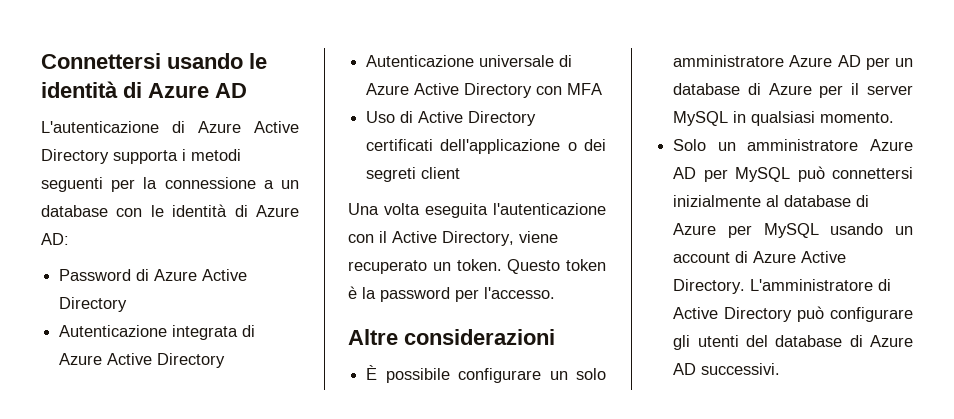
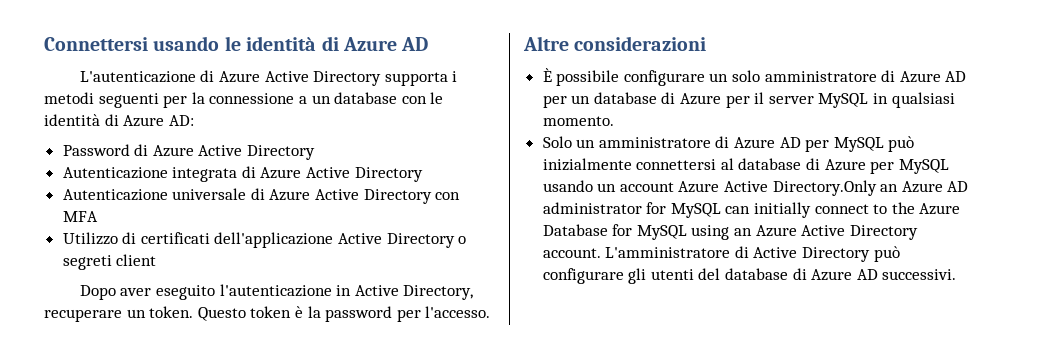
[366,111,537,126] [366,139,606,154] [366,167,461,182] [348,203,606,218] [348,231,558,246] [348,260,427,274] Uso di Active Directory certificati dell'applicazione o dei segreti client // Una volta eseguita l'autenticazione con il Active Directory, viene recuperato -> [62,232,467,248] [62,254,157,270] [79,284,474,300] [44,309,122,322] Utilizzo di certificati dell'applicazione Active Directory o segreti client // Dopo aver eseguito l'autenticazione in Active Directory, recuperare
(785, 61) none -> [881,70,896,82] di
(859, 145) none -> [715,136,730,148] di
[832,167,913,179] [673,195,762,207] connettersi inizialmente -> [542,158,717,171] inizialmente connettersi
[735,251,847,263] [673,279,746,294] di Azure Active Directory. -> [678,180,969,196] [542,202,961,218] [542,224,918,240] [542,248,601,258] Azure Active Directory.Only an Azure AD administrator for MySQL can initially connect to the Azure Database for MySQL using an Azure Active Directory account.

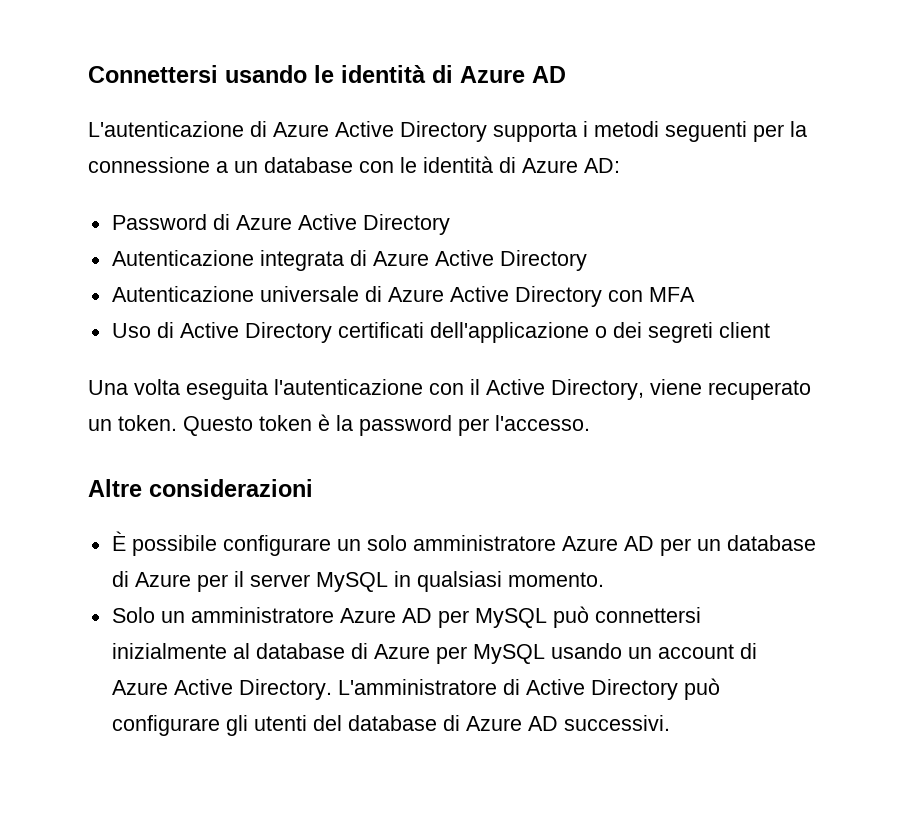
[62,232,467,248] [62,254,157,270] [79,284,474,300] [44,309,122,322] Utilizzo di certificati dell'applicazione Active Directory o segreti client // Dopo aver eseguito l'autenticazione in Active Directory, recuperare -> [111,322,770,343] [88,379,811,400] Uso di Active Directory certificati dell'applicazione o dei segreti client // Una volta eseguita l'autenticazione con il Active Directory, viene recuperato
[881,70,896,82] di -> (556, 543) none
[715,136,730,148] di -> (334, 615) none
[542,158,717,171] inizialmente connettersi -> [594,607,701,623] [111,643,227,659] connettersi inizialmente
[678,180,969,196] [542,202,961,218] [542,224,918,240] [542,248,601,258] Azure Active Directory.Only an Azure AD administrator for MySQL can initially connect to the Azure Database for MySQL using an Azure Active Directory account. -> [739,643,757,659] [111,679,332,700] di Azure Active Directory.

